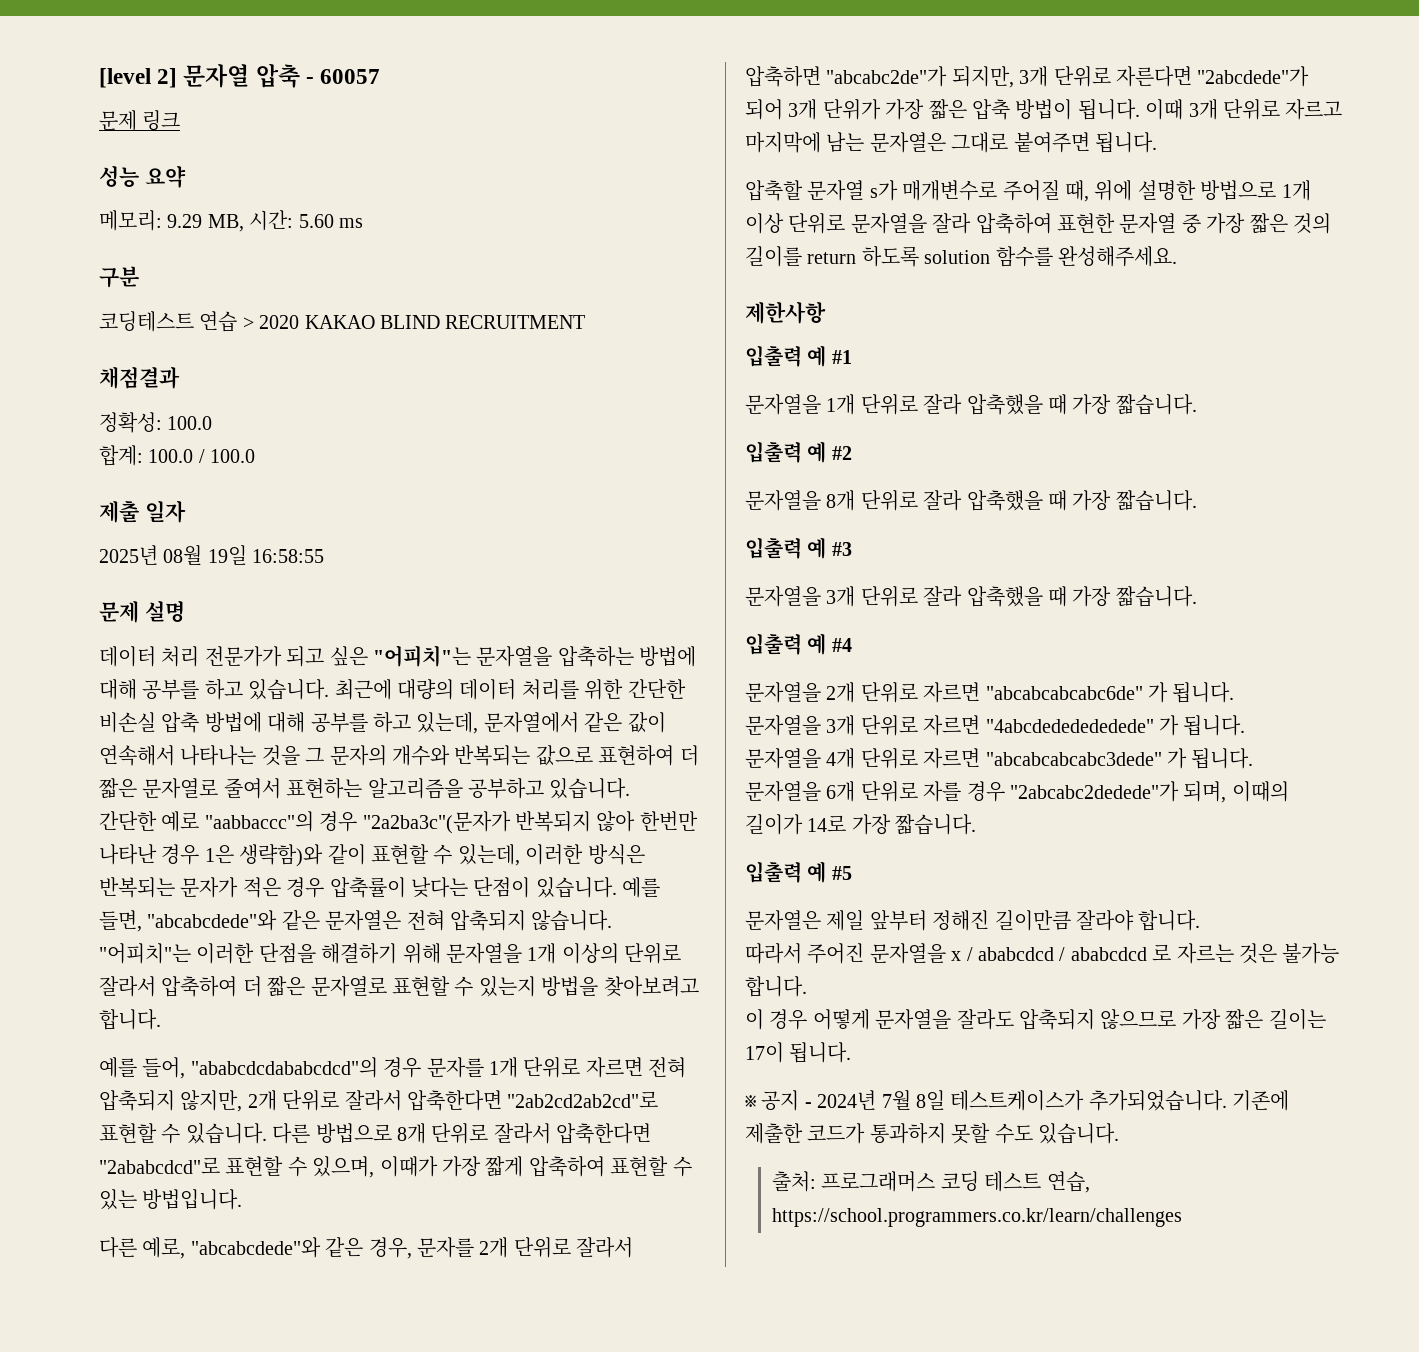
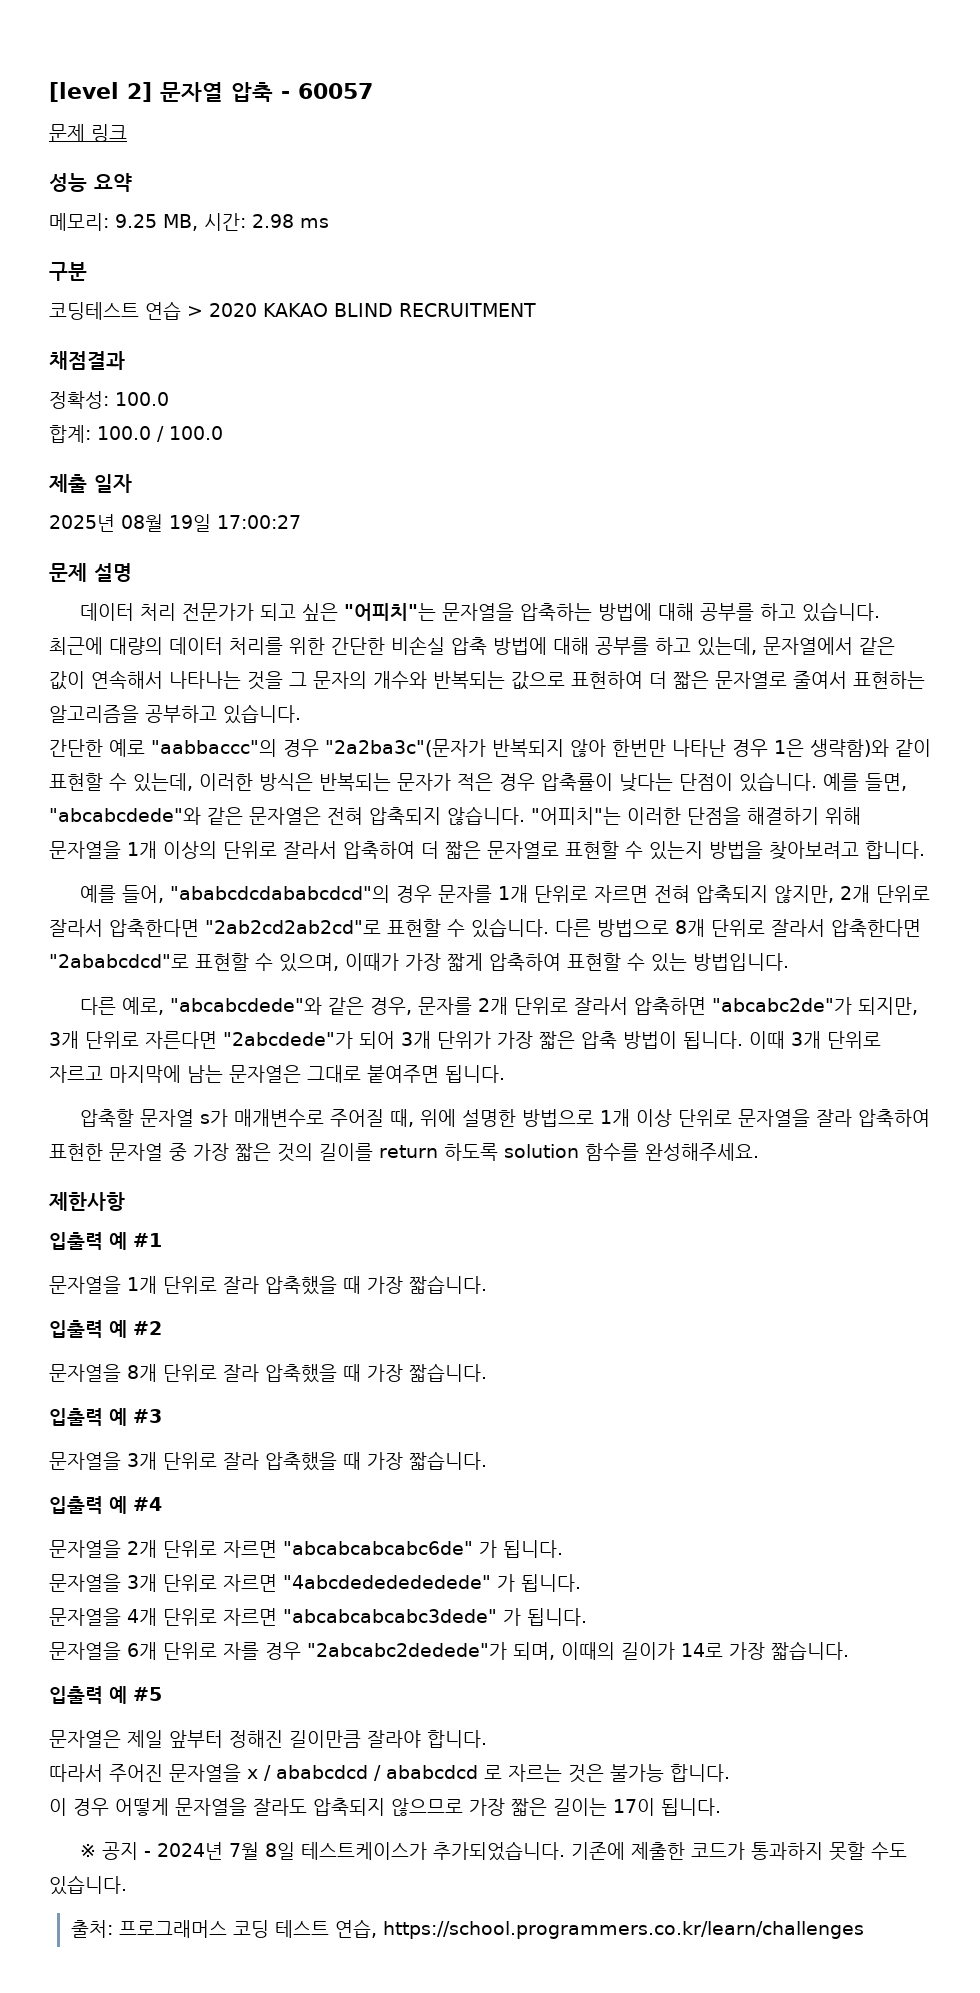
[167,214,203,228] 9.29 -> [115,214,157,228] 9.25
[298,214,334,228] 5.60 -> [252,214,294,228] 2.98
[252,549,325,563] 16:58:55 -> [217,515,301,529] 17:00:27

